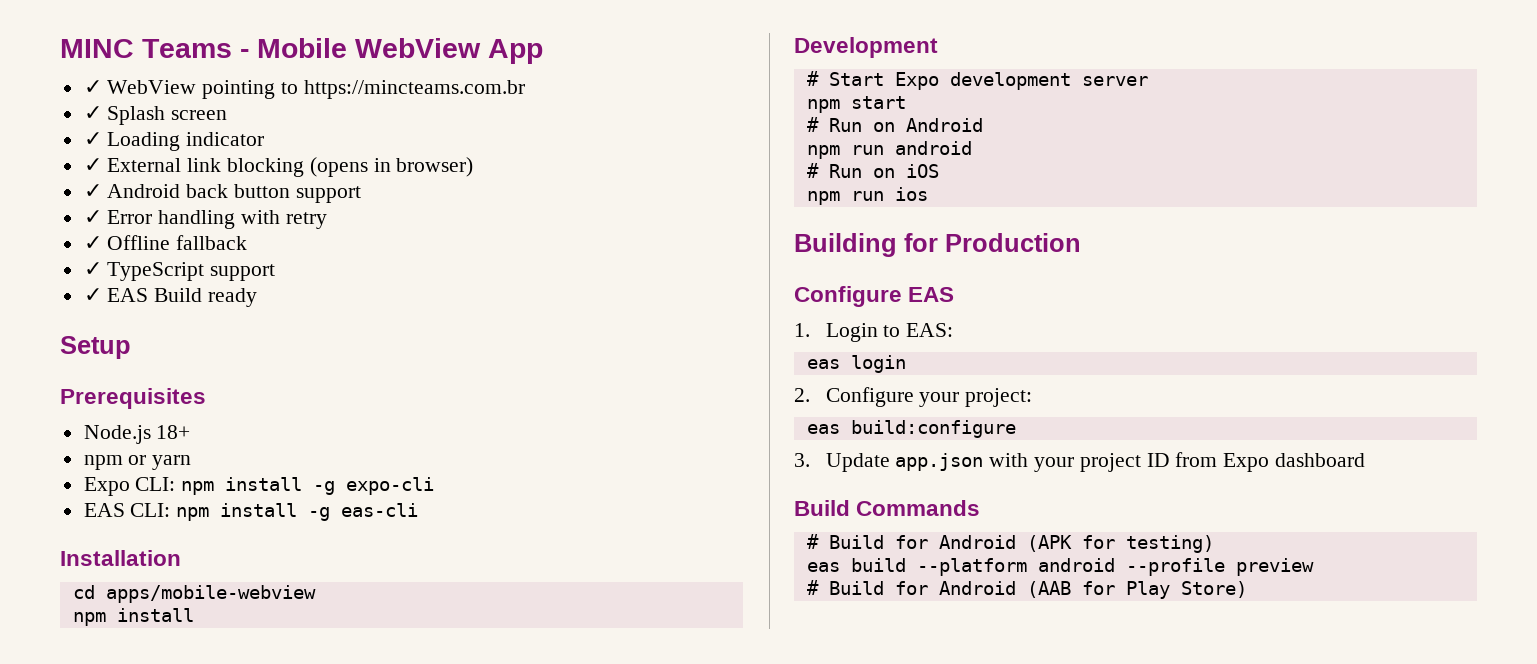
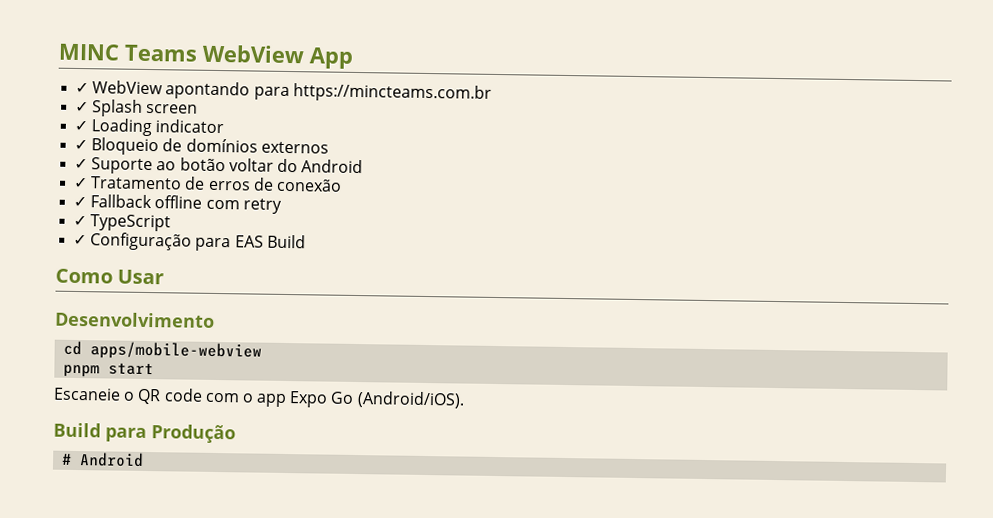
[240,38,347,58] - Mobile -> (198, 53) none
[202,80,299,99] pointing to -> [165,81,290,101] apontando para
[107,157,474,177] [83,184,361,203] [83,210,281,229] External link blocking (opens in browser) // ✓ Android back button support // ✓ Error handling with -> [91,137,329,156] [74,157,364,175] [73,176,342,192] [73,194,240,210] Bloqueio de domínios externos // ✓ Suporte ao botão voltar do Android // ✓ Tratamento de erros de conexão // ✓ Fallback offline com
[107,235,248,250] [83,262,276,281] [83,288,102,302] Offline fallback // ✓ TypeScript support // ✓ -> [90,214,172,232] [73,232,232,252] TypeScript // ✓ Configuração para
[208,288,258,307] [60,336,131,359] [60,388,206,409] [83,425,191,444] [83,455,192,470] [83,477,435,496] [83,503,419,521] [60,550,181,566] [72,585,316,603] [72,608,194,626] [794,37,938,58] [806,71,1148,90] [806,96,906,113] [806,117,983,132] [806,141,972,159] [806,163,939,178] [806,187,928,205] [794,233,1081,257] [794,286,955,307] [794,323,954,342] [806,355,906,373] [794,387,1033,407] [806,420,1016,438] [794,452,1366,472] [794,500,981,516] [806,534,1214,553] [806,558,1314,576] [806,580,1247,599] ready // Setup // Prerequisites // Node.js 18+ // npm or yarn // Expo CLI: npm install -g expo-cli // EAS CLI: npm install -g eas-cli // Installation // cd apps/mobile-webview // npm install // Development // # Start Expo development server // npm start // # Run on Android // npm run android // # Run on iOS // npm run ios // Building for Production // Configure EAS // 1. Login to EAS: // eas login // 2. Configure your project: // eas build:configure // 3. Update app.json with your project ID from Expo dashboard // Build Commands // # Build for Android (APK for testing) // eas build --platform android --profile preview // # Build for Android (AAB for Play Store) -> [55,268,165,285] [55,311,215,328] [63,340,263,361] [63,362,155,378] [53,387,465,409] [53,422,236,444] [62,452,145,467] // Como Usar // Desenvolvimento // cd apps/mobile-webview // pnpm start // Escaneie o QR code com o app Expo Go (Android/iOS). // Build para Produção // # Android

